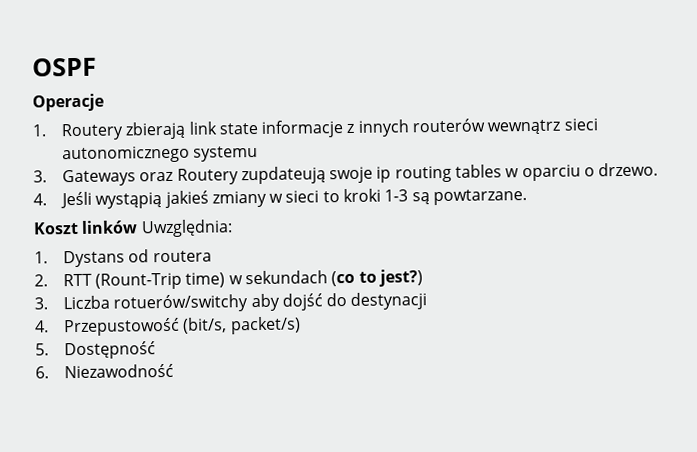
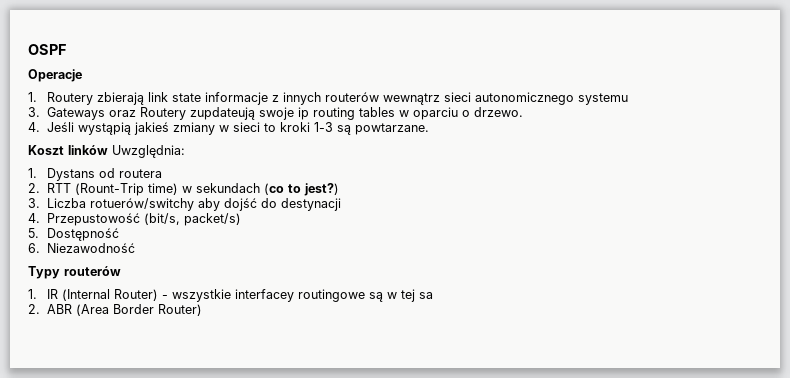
(174, 371) none -> [28,266,121,279] [28,289,434,302] [28,304,203,316] // Typy routerów // 1. IR (Internal Router) - wszystkie interfacey routingowe są w tej sa // 2. ABR (Area Border Router)

